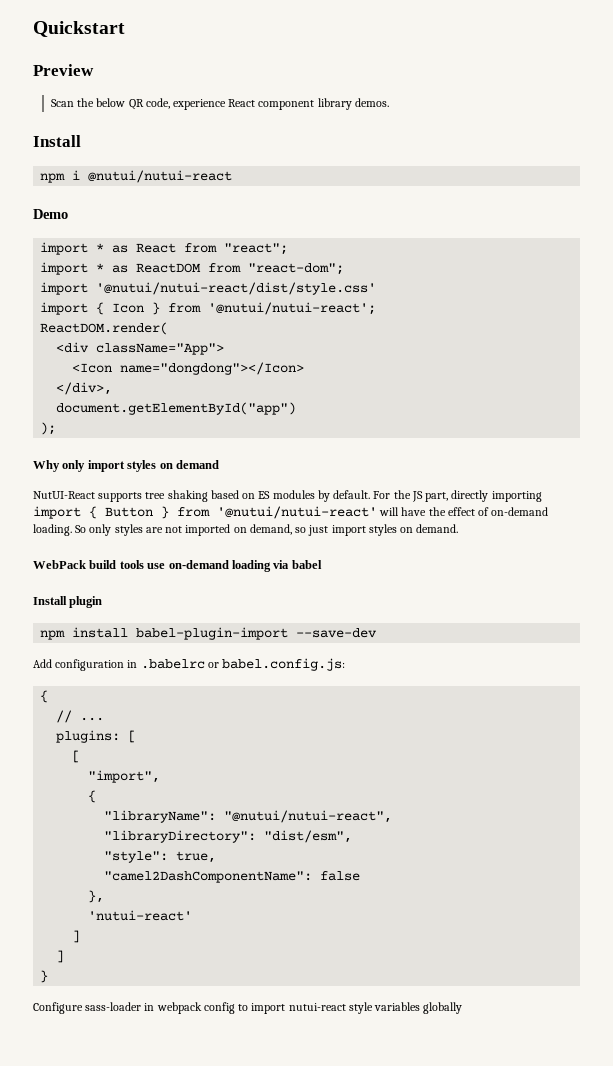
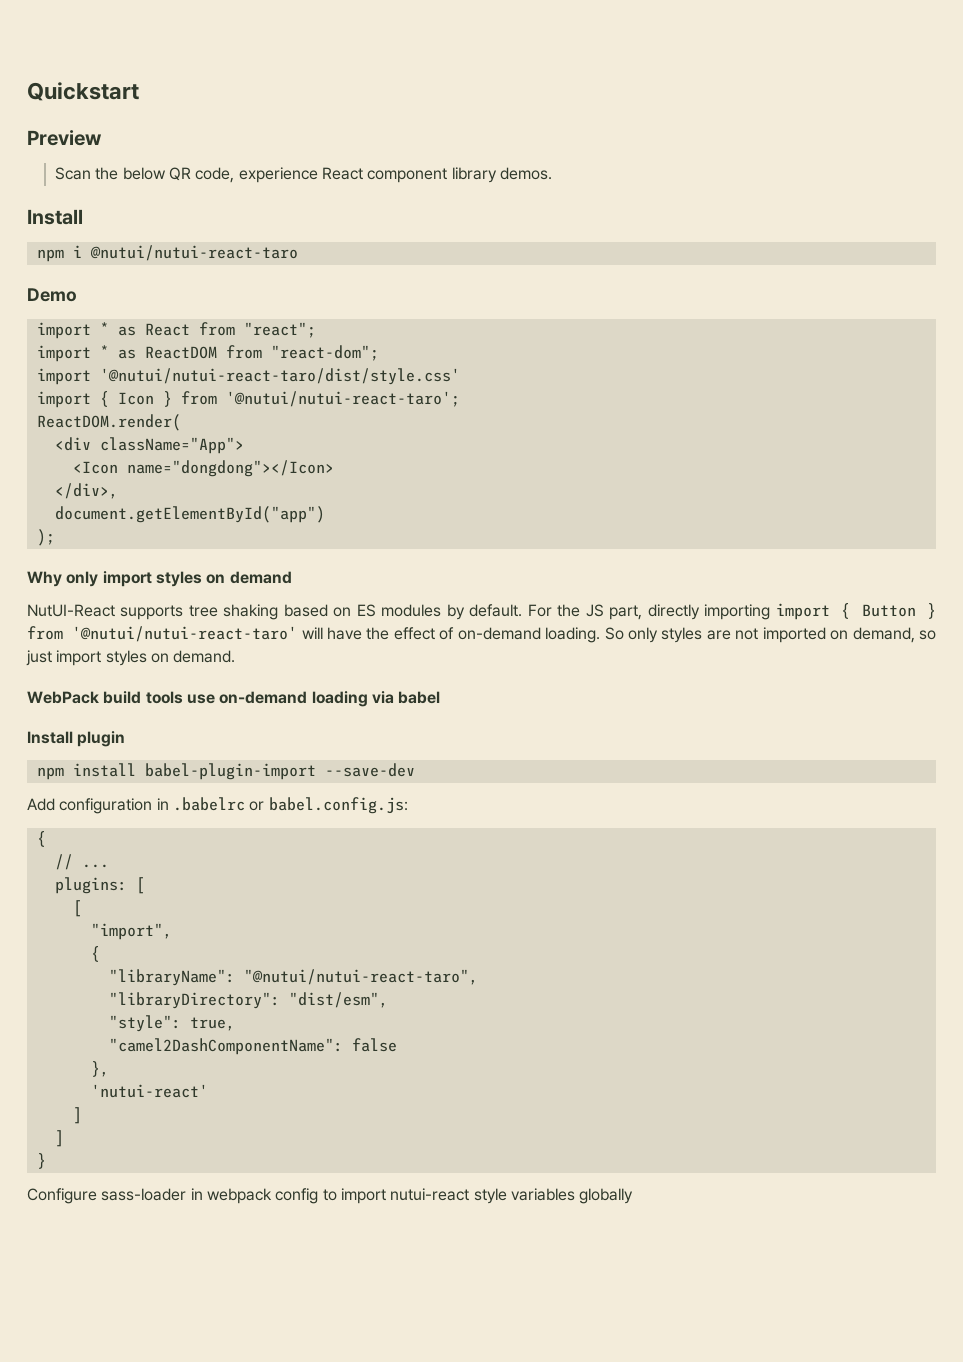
[88,170,233,183] @nutui/nutui-react -> [89,245,298,261] @nutui/nutui-react-taro
[96,282,377,295] '@nutui/nutui-react/dist/style.css' -> [99,368,460,385] '@nutui/nutui-react-taro/dist/style.css'
[208,302,377,315] '@nutui/nutui-react'; -> [225,391,460,407] '@nutui/nutui-react-taro';
[217,506,377,519] '@nutui/nutui-react' -> [72,626,298,642] '@nutui/nutui-react-taro'
[224,810,393,823] "@nutui/nutui-react", -> [243,969,478,985] "@nutui/nutui-react-taro",

